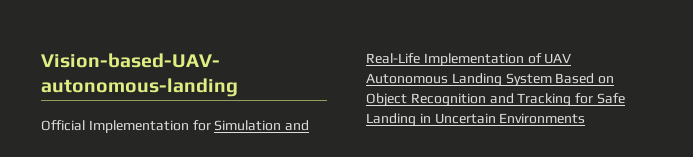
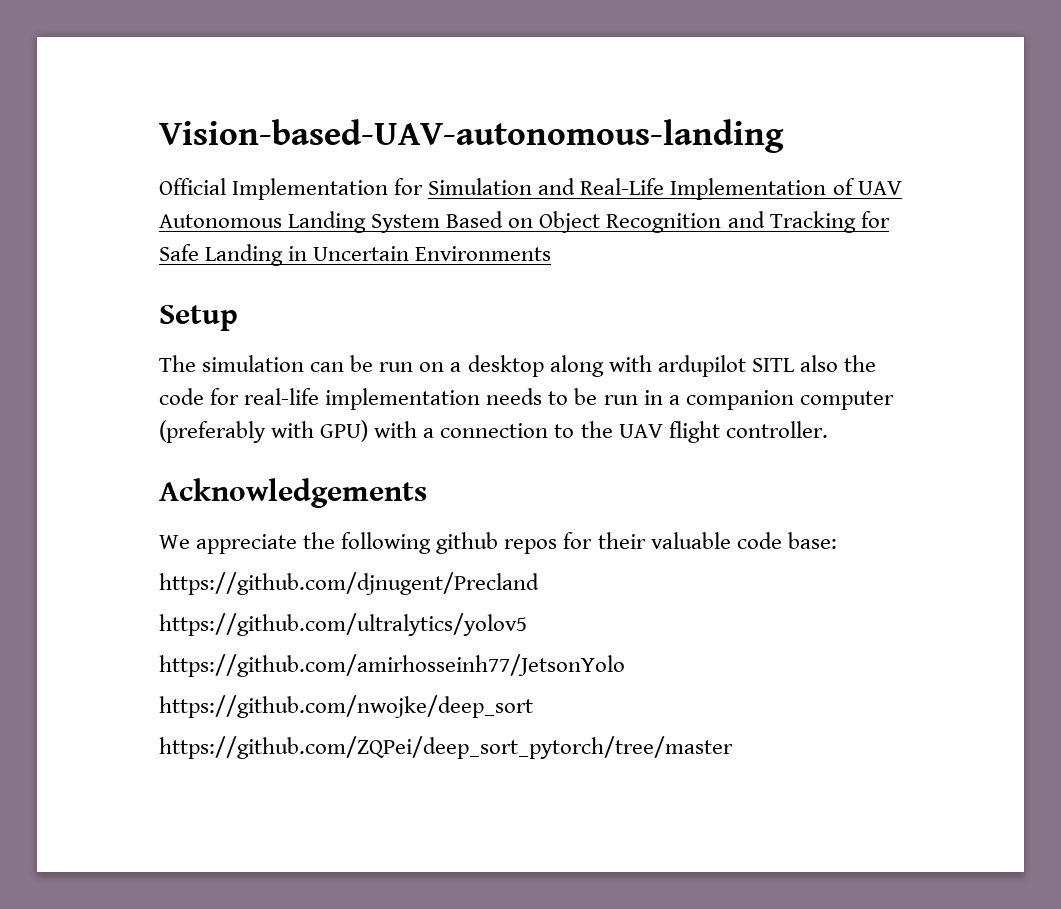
(586, 118) none -> [159,305,238,331] [159,355,876,377] [159,388,894,410] [159,420,828,443] [159,478,427,508] [159,532,837,554] [159,572,539,595] [159,613,527,636] [159,654,625,677] [159,695,533,718] [159,736,733,759] // Setup // The simulation can be run on a desktop along with ardupilot SITL also the code for real-life implementation needs to be run in a companion computer (preferably with GPU) with a connection to the UAV flight controller. // Acknowledgements // We appreciate the following github repos for their valuable code base: // https://github.com/djnugent/Precland // https://github.com/ultralytics/yolov5 // https://github.com/amirhosseinh77/JetsonYolo // https://github.com/nwojke/deep_sort // https://github.com/ZQPei/deep_sort_pytorch/tree/master

